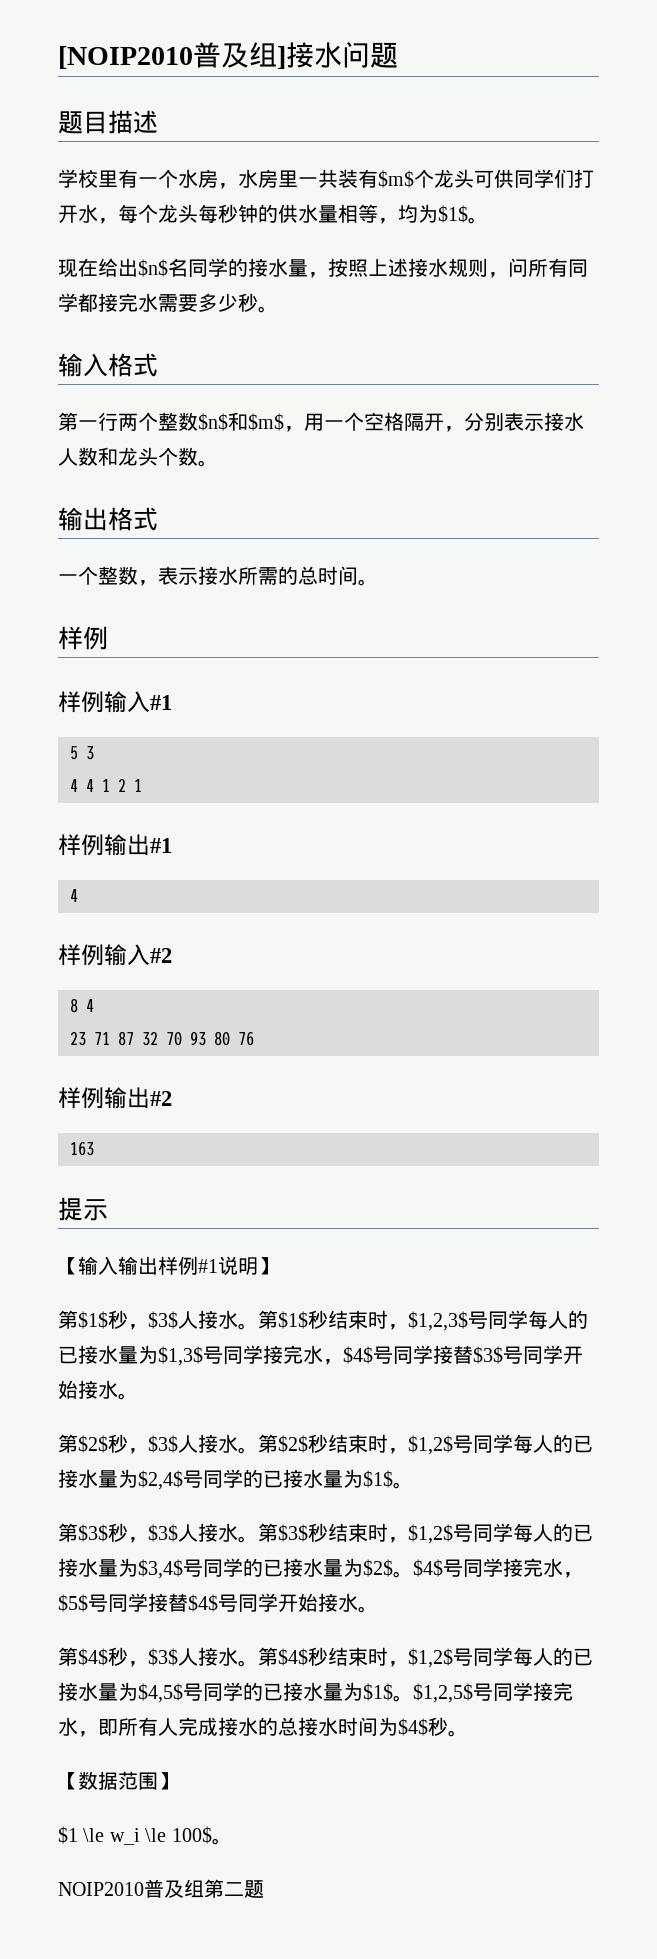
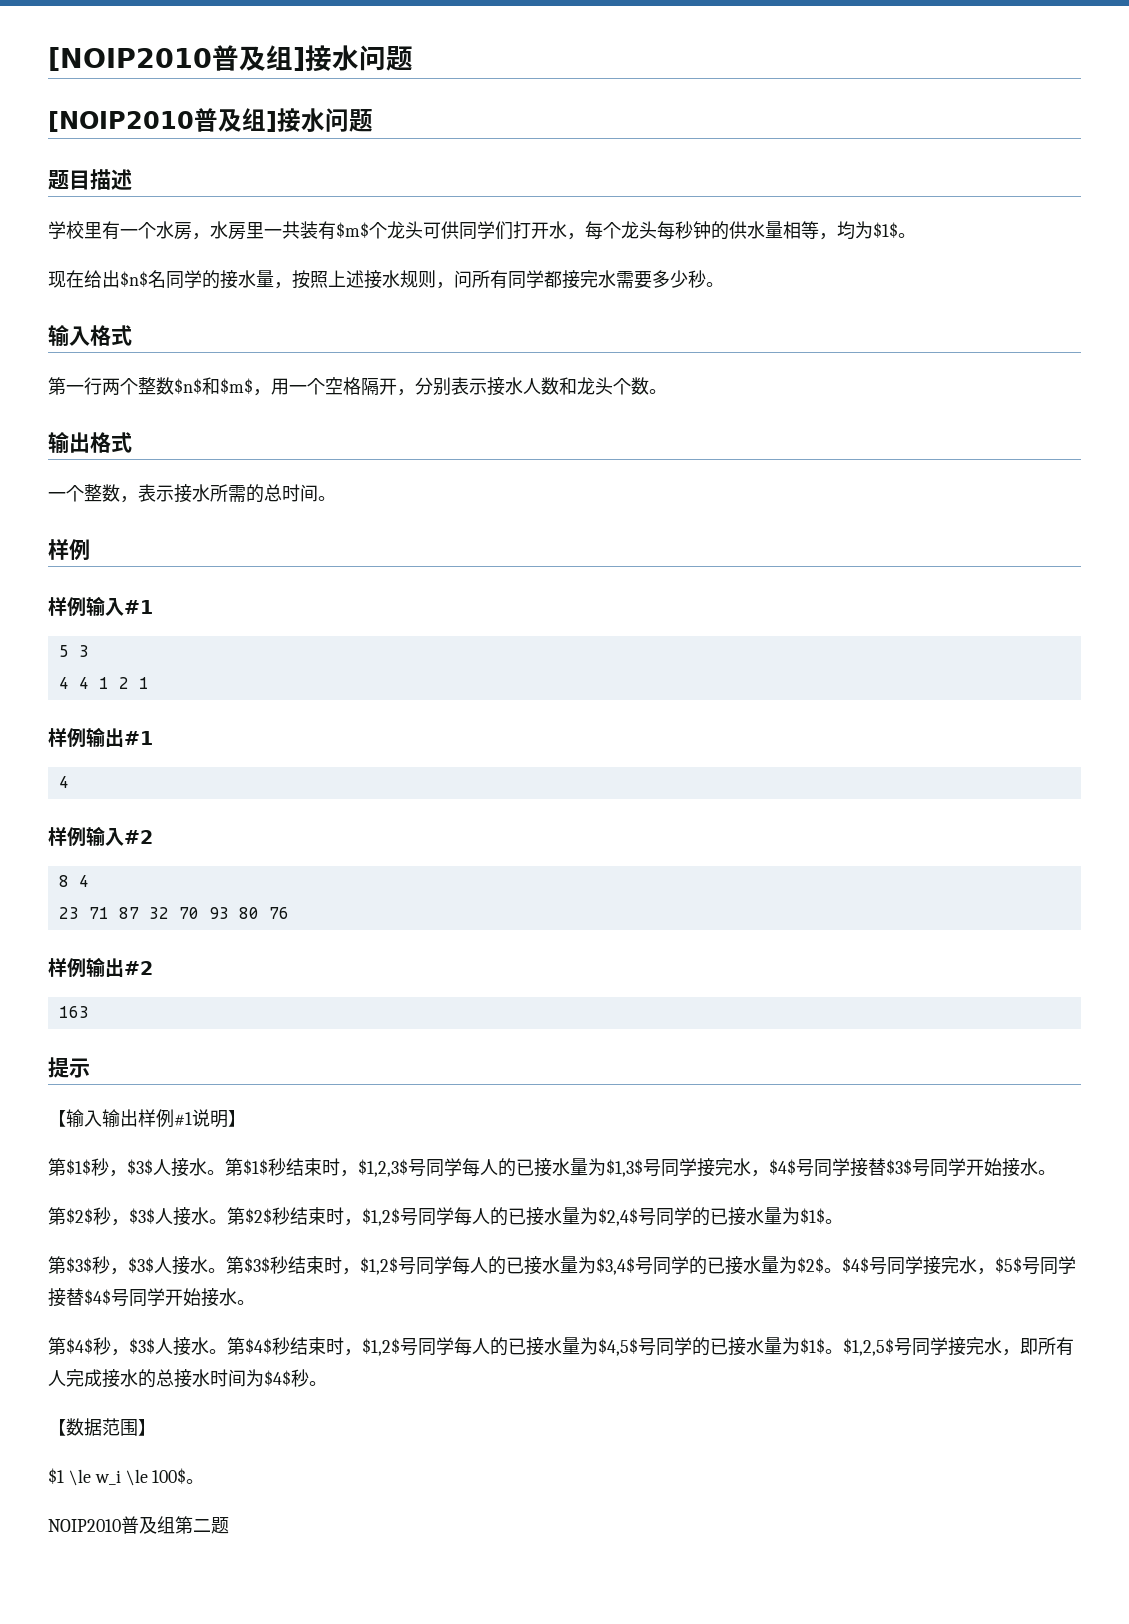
[58,42,398,69] [NOIP2010普及组]接水问题 -> [48,45,413,72] [48,108,373,132] [NOIP2010普及组]接水问题 // [NOIP2010普及组]接水问题

